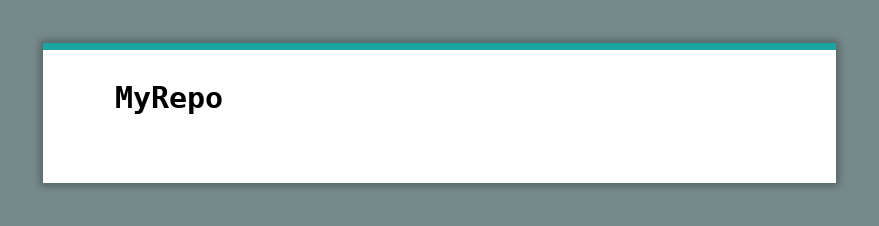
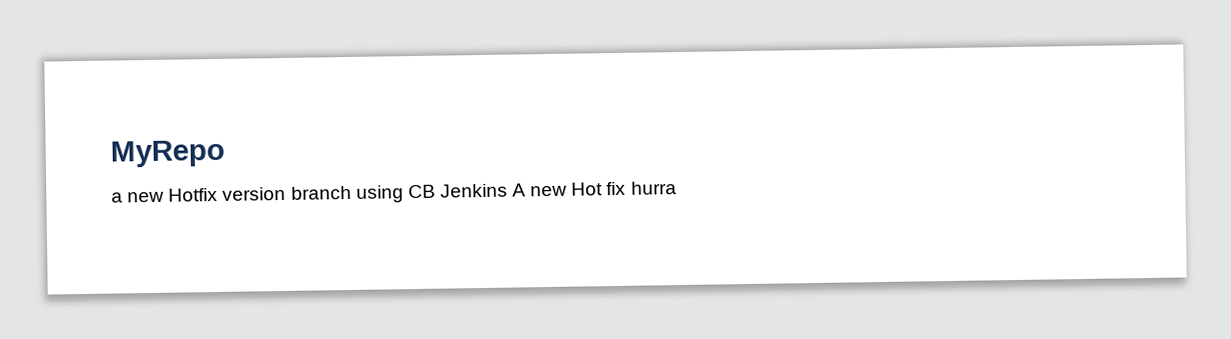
(223, 100) none -> [111,181,677,203] // a new Hotfix version branch using CB Jenkins A new Hot fix hurra

